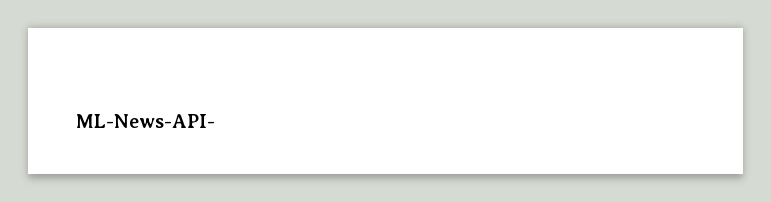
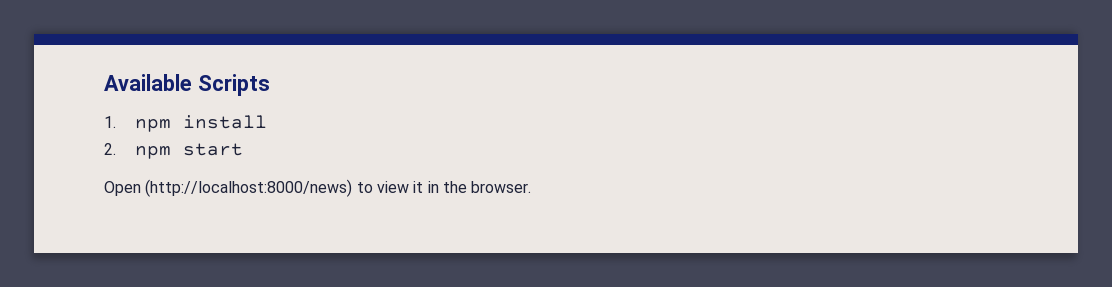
[76,114,215,128] ML-News-API- -> [104,74,270,96] [104,115,268,132] [104,143,244,159] [104,179,532,197] Available Scripts // 1. npm install // 2. npm start // Open (http://localhost:8000/news) to view it in the browser.

